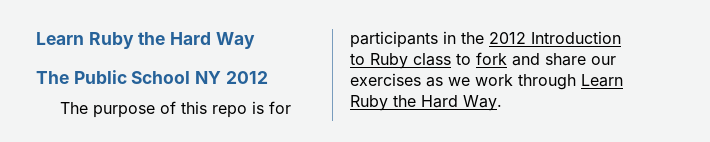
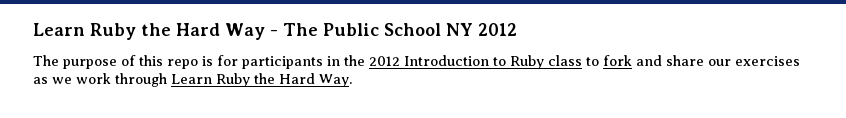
(255, 40) // -> [270,29,278,36] -

